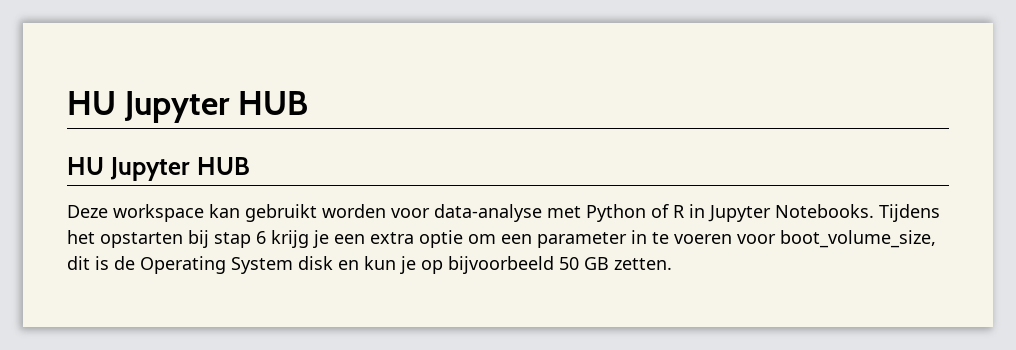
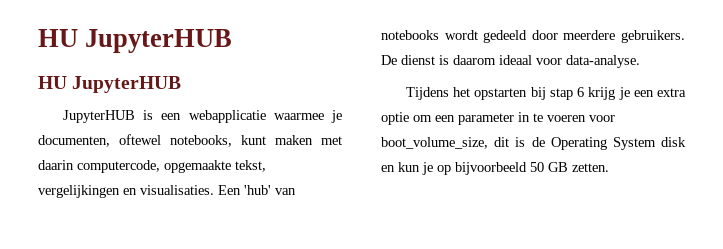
[67,91,309,123] [67,157,250,181] [67,204,874,222] HU Jupyter HUB // HU Jupyter HUB // Deze workspace kan gebruikt worden voor data-analyse met Python of R in Jupyter Notebooks. -> [38,29,233,53] [38,76,182,93] [62,110,342,123] [38,134,342,147] [38,160,266,173] [38,185,296,198] [381,30,685,43] [381,55,640,68] HU JupyterHUB // HU JupyterHUB // JupyterHUB is een webapplicatie waarmee je documenten, oftewel notebooks, kunt maken met daarin computercode, opgemaakte tekst, vergelijkingen en visualisaties. Een 'hub' van notebooks wordt gedeeld door meerdere gebruikers. De dienst is daarom ideaal voor data-analyse. //

